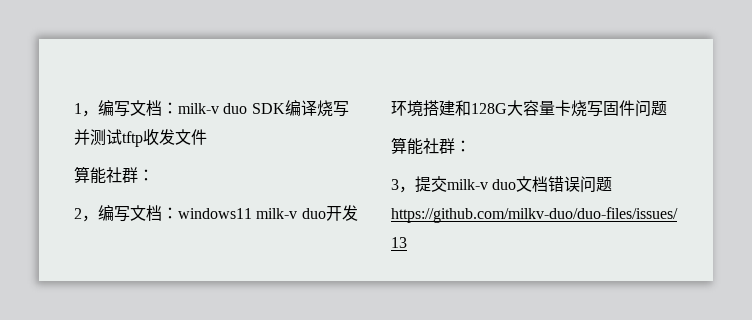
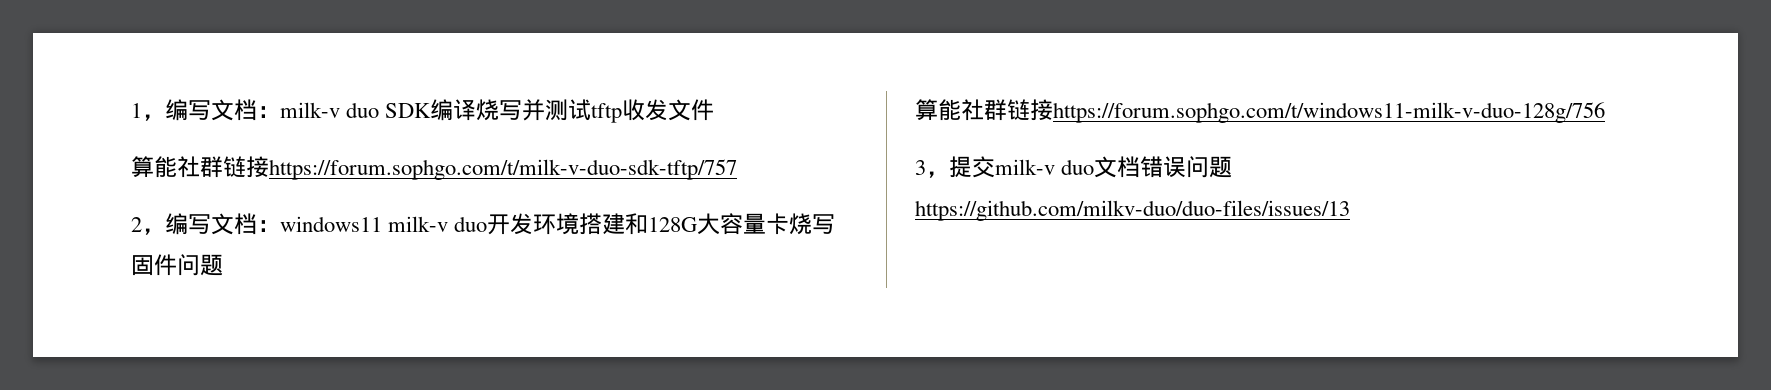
[138,169,154,181] ： -> [223,156,737,180] 链接https://forum.sophgo.com/t/milk-v-duo-sdk-tftp/757
[455,140,471,152] ： -> [1007,99,1605,123] 链接https://forum.sophgo.com/t/windows11-milk-v-duo-128g/756

